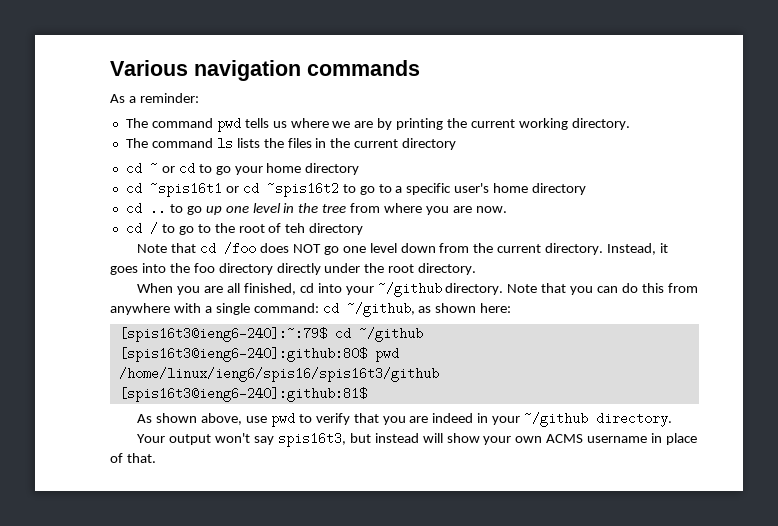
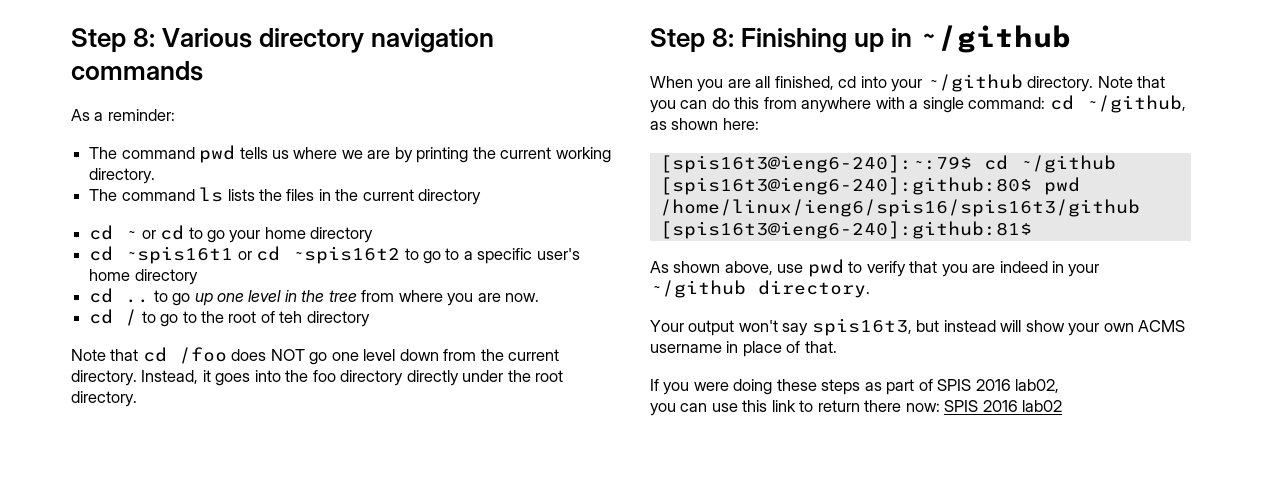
[110,60,188,76] Various -> [71,28,365,53] Step 8: Various directory
(477, 269) none -> [650,25,1072,53] // Step 8: Finishing up in ~/github
(156, 458) none -> [650,379,1060,395] [650,400,1063,416] // If you were doing these steps as part of SPIS 2016 lab02, // you can use this link to return there now: SPIS 2016 lab02

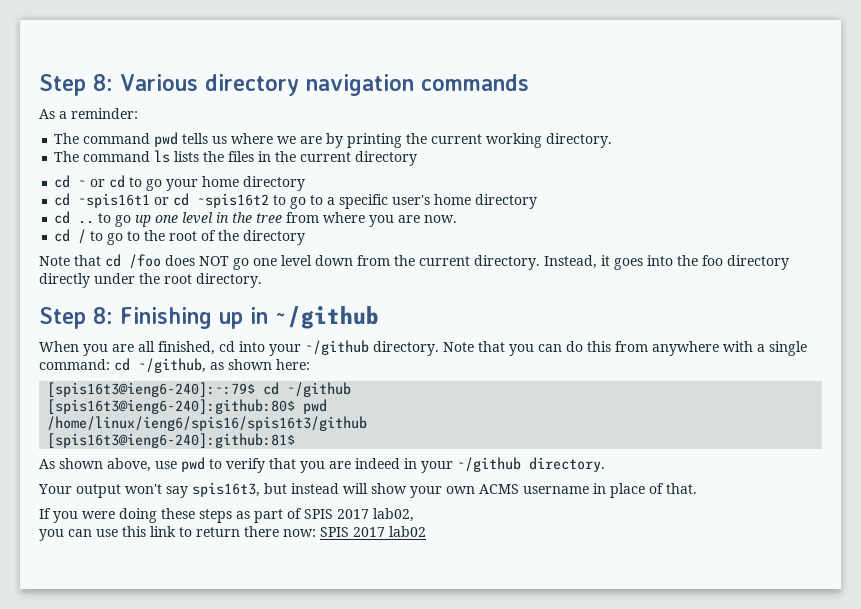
[279,311,303,323] teh -> [218,230,240,241] the
[975,379,1011,391] 2016 -> [337,509,369,519] 2017
[982,400,1018,412] 2016 -> [353,527,385,537] 2017

